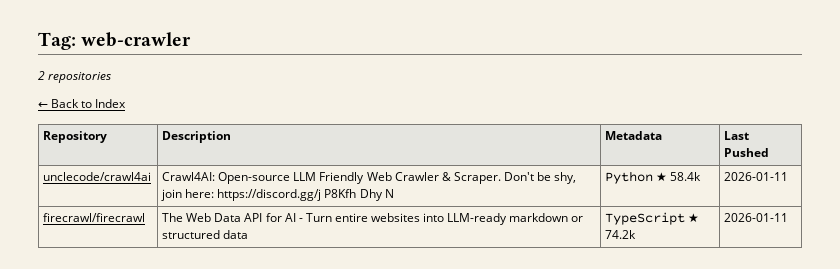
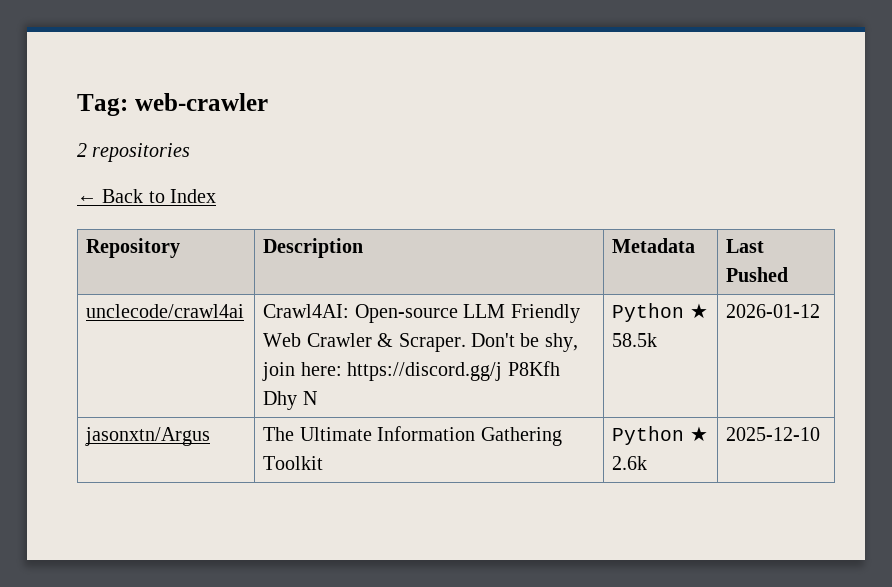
[670,172,702,181] [724,172,789,181] [43,213,146,222] [162,213,584,225] [162,230,249,239] [605,212,700,225] [605,230,637,239] [724,213,789,222] 58.4k | 2026-01-11 // firecrawl/firecrawl | The Web Data API for AI - Turn entire websites into LLM-ready markdown or structured data | TypeScript ★ 74.2k | 2026-01-11 -> [612,333,658,347] [726,304,821,318] [85,427,211,446] [263,426,562,446] [263,456,324,470] [612,426,708,445] [612,456,648,470] [726,427,821,441] 58.5k | 2026-01-12 // jasonxtn/Argus | The Ultimate Information Gathering Toolkit | Python ★ 2.6k | 2025-12-10

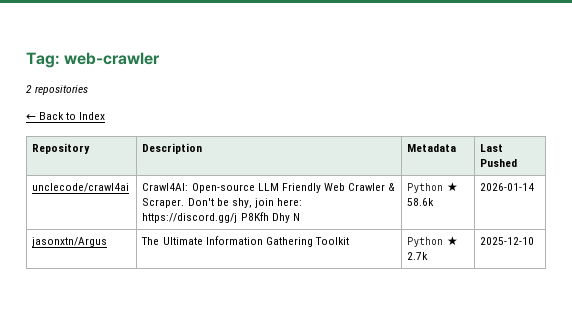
[612,333,658,347] [726,304,821,318] 58.5k | 2026-01-12 -> [407,198,435,206] [480,183,535,191] 58.6k | 2026-01-14
[612,456,648,470] 2.6k -> [407,252,429,260] 2.7k

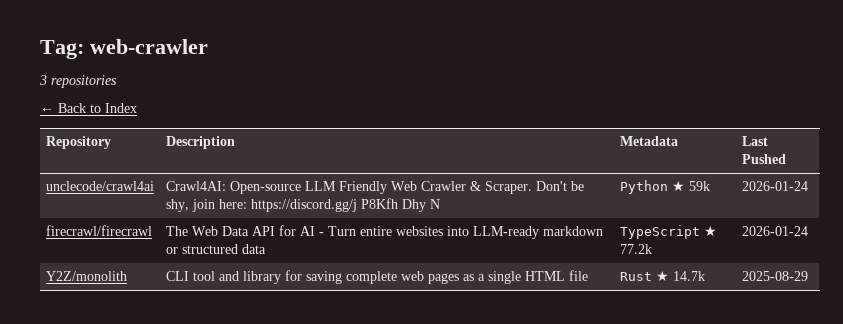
[26,85,32,93] 2 -> [39,75,47,85] 3
[407,198,435,206] [480,183,535,191] [32,237,108,247] [141,236,349,247] [407,236,458,247] [407,252,429,260] [480,237,535,245] 58.6k | 2026-01-14 // jasonxtn/Argus | The Ultimate Information Gathering Toolkit | Python ★ 2.7k | 2025-12-10 -> [688,181,710,191] [741,181,808,191] [45,225,152,236] [165,225,603,239] [165,244,266,254] [619,225,717,239] [619,244,652,254] [741,226,808,236] [45,271,127,281] [165,270,588,284] [619,270,705,282] [741,271,808,281] 59k | 2026-01-24 // firecrawl/firecrawl | The Web Data API for AI - Turn entire websites into LLM-ready markdown or structured data | TypeScript ★ 77.2k | 2026-01-24 // Y2Z/monolith | CLI tool and library for saving complete web pages as a single HTML file | Rust ★ 14.7k | 2025-08-29

